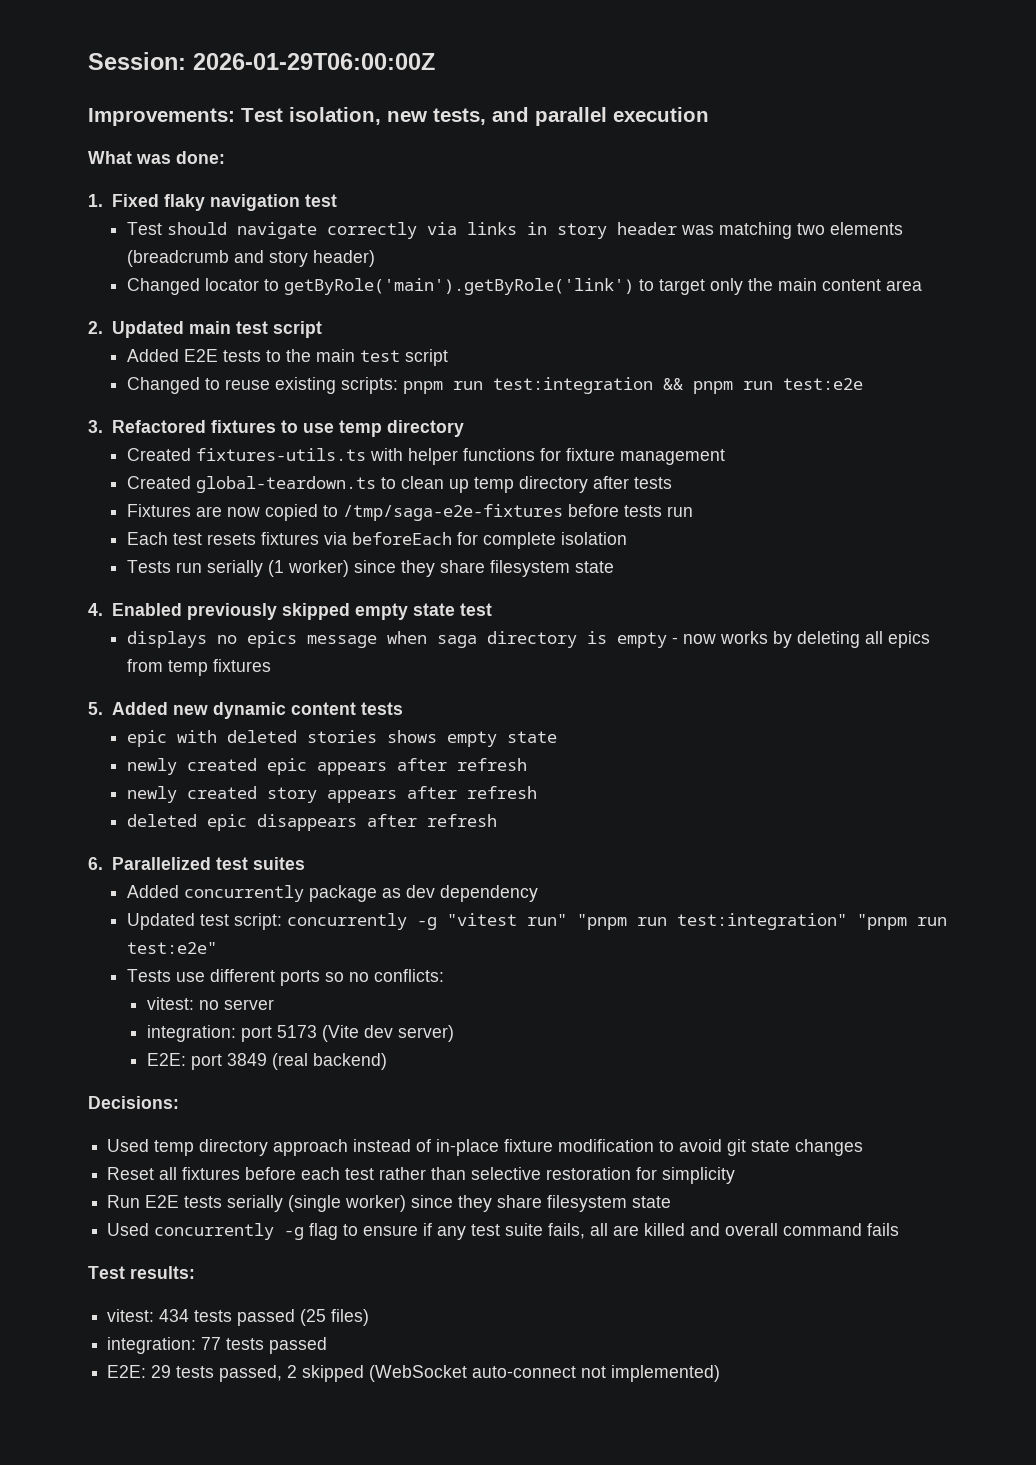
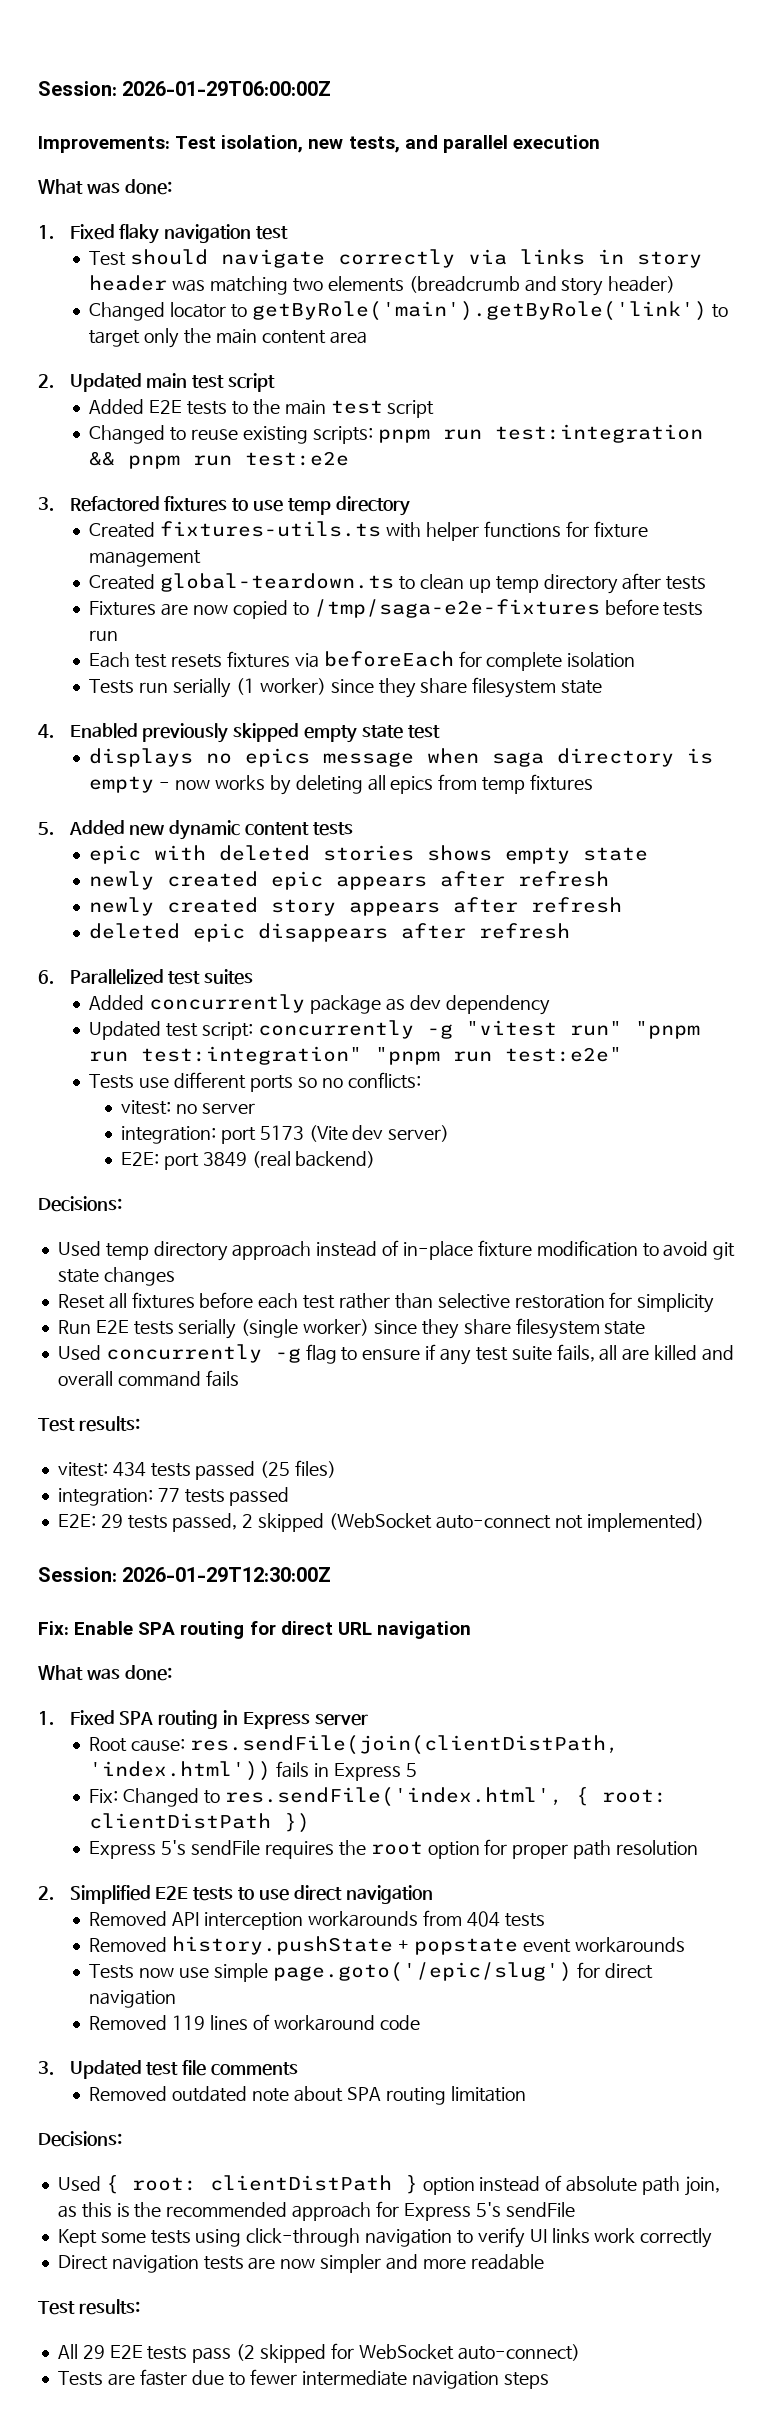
(721, 1373) none -> [38,1567,332,1582] [38,1621,471,1639] [38,1665,172,1681] [38,1710,368,1729] [89,1735,620,1755] [89,1761,417,1781] [89,1787,667,1807] [89,1813,311,1833] [89,1839,699,1859] [38,1885,433,1904] [89,1910,545,1930] [89,1936,685,1955] [89,1962,653,1982] [89,1990,177,2008] [89,2014,420,2031] [38,2060,299,2079] [89,2086,526,2105] [38,2131,122,2147] [57,2175,720,2196] [57,2201,575,2221] [57,2227,713,2248] [57,2254,544,2273] [38,2299,140,2315] [57,2343,580,2363] [57,2369,549,2389] // Session: 2026-01-29T12:30:00Z // Fix: Enable SPA routing for direct URL navigation // What was done: // 1. Fixed SPA routing in Express server // Root cause: res.sendFile(join(clientDistPath, 'index.html')) fails in Express 5 // Fix: Changed to res.sendFile('index.html', { root: clientDistPath }) // Express 5's sendFile requires the root option for proper path resolution // 2. Simplified E2E tests to use direct navigation // Removed API interception workarounds from 404 tests // Removed history.pushState + popstate event workarounds // Tests now use simple page.goto('/epic/slug') for direct navigation // Removed 119 lines of workaround code // 3. Updated test file comments // Removed outdated note about SPA routing limitation // Decisions: // Used { root: clientDistPath } option instead of absolute path join, as this is the recommended approach for Express 5's sendFile // Kept some tests using click-through navigation to verify UI links work correctly // Direct navigation tests are now simpler and more readable // Test results: // All 29 E2E tests pass (2 skipped for WebSocket auto-connect) // Tests are faster due to fewer intermediate navigation steps

